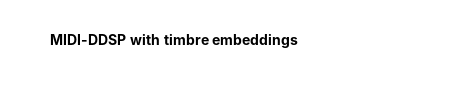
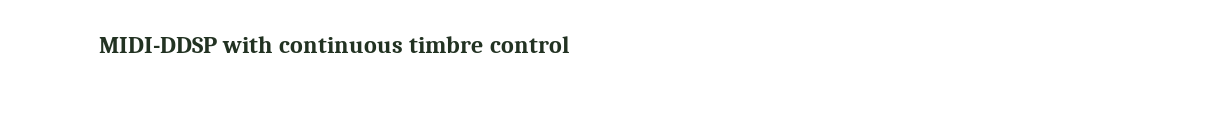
[163,33,299,48] timbre embeddings -> [278,36,569,53] continuous timbre control

